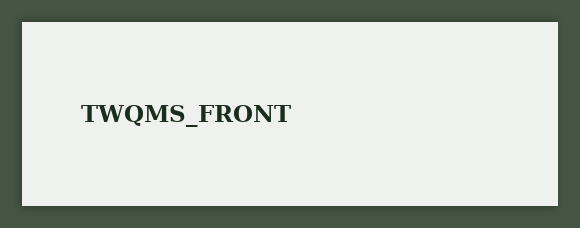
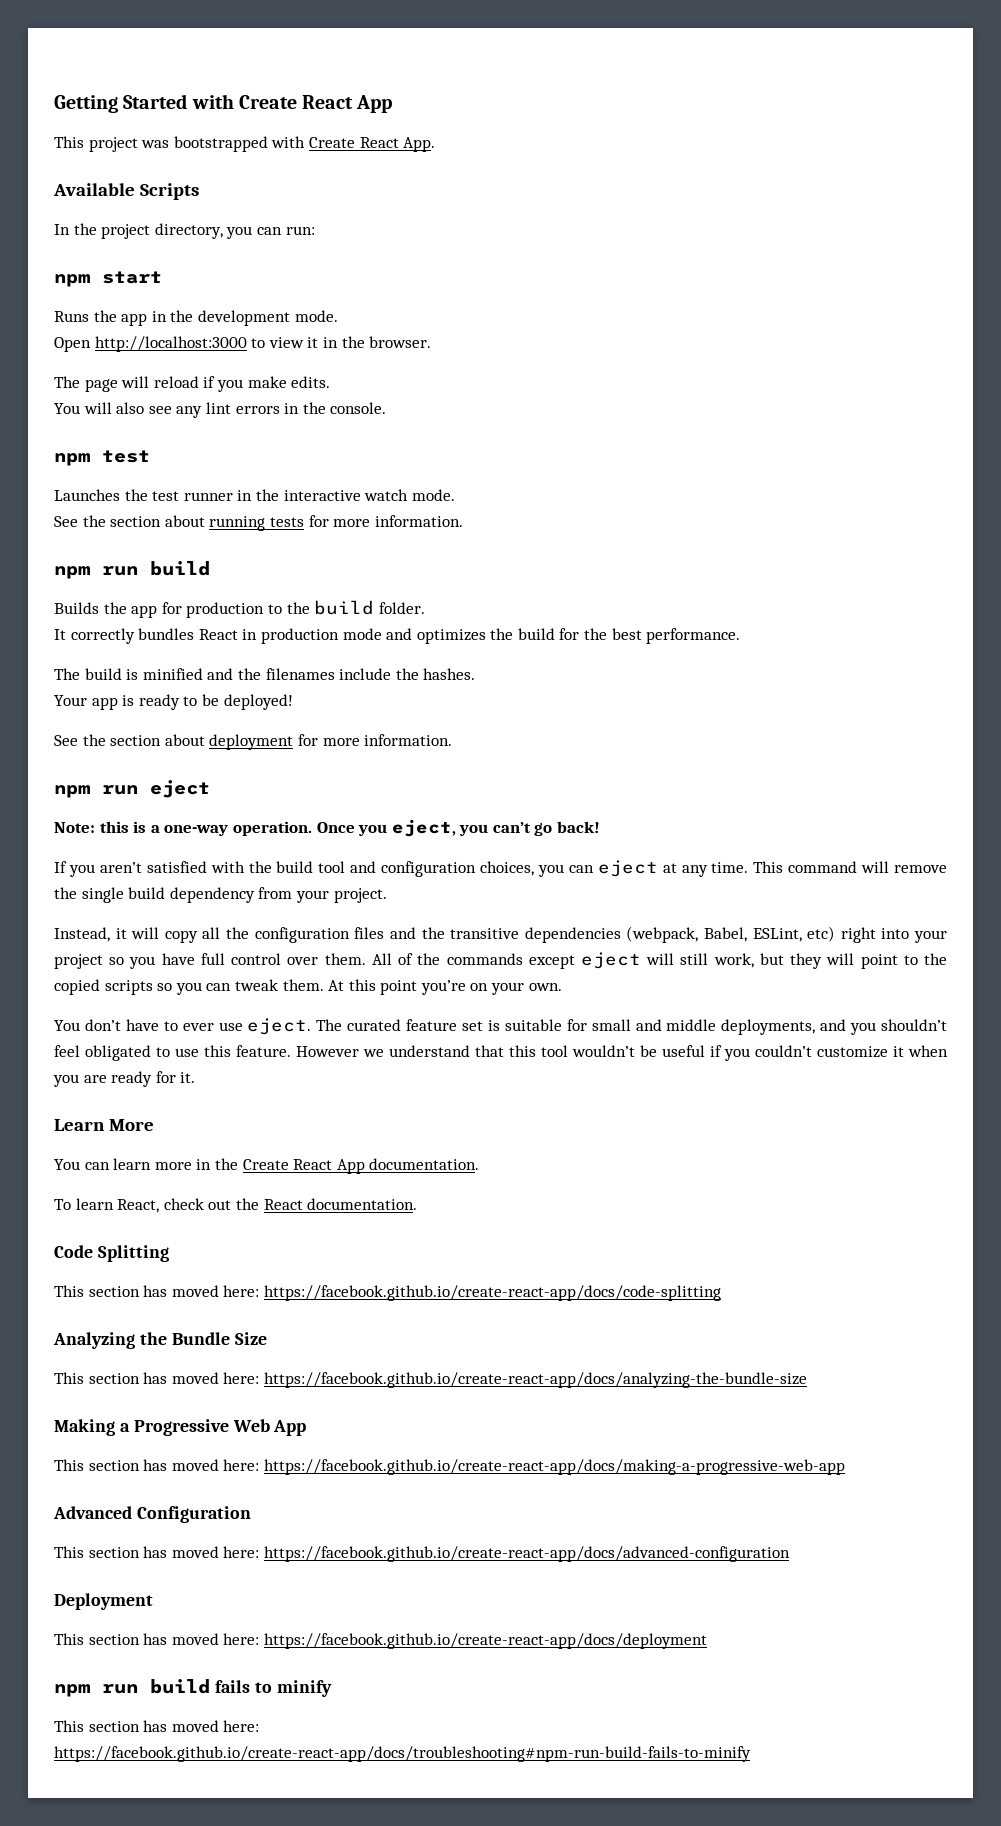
[81,105,291,127] TWQMS_FRONT -> [54,94,393,113] [54,136,436,152] [53,183,199,200] [54,223,315,239] [54,271,162,287] [54,310,338,326] [54,336,432,352] [54,376,331,392] [54,402,387,418] [54,450,150,466] [54,489,455,501] [54,515,463,531] [54,561,210,579] [54,600,425,618] [54,628,741,644] [54,668,476,680] [54,694,293,710] [54,734,453,750] [54,780,210,798] [54,819,601,837] [54,860,947,877] [54,887,387,903] [54,926,947,943] [54,952,948,969] [54,979,562,995] [54,1018,947,1035] [54,1045,948,1061] [53,1071,196,1087] [54,1119,154,1131] [54,1158,480,1174] [54,1198,418,1213] [54,1245,169,1262] [54,1285,721,1301] [53,1332,267,1349] [54,1372,807,1388] [54,1419,307,1436] [54,1459,845,1475] [53,1506,251,1523] [54,1546,790,1562] [54,1593,153,1610] [54,1633,707,1649] [54,1679,332,1697] [54,1720,260,1732] [54,1746,751,1762] Getting Started with Create React App // This project was bootstrapped with Create React App. // Available Scripts // In the project directory, you can run: // npm start // Runs the app in the development mode. // Open http://localhost:3000 to view it in the browser. // The page will reload if you make edits. // You will also see any lint errors in the console. // npm test // Launches the test runner in the interactive watch mode. // See the section about running tests for more information. // npm run build // Builds the app for production to the build folder. // It correctly bundles React in production mode and optimizes the build for the best performance. // The build is minified and the filenames include the hashes. // Your app is ready to be deployed! // See the section about deployment for more information. // npm run eject // Note: this is a one-way operation. Once you eject, you can’t go back! // If you aren’t satisfied with the build tool and configuration choices, you can eject at any time. This command will remove the single build dependency from your project. // Instead, it will copy all the configuration files and the transitive dependencies (webpack, Babel, ESLint, etc) right into your project so you have full control over them. All of the commands except eject will still work, but they will point to the copied scripts so you can tweak them. At this point you’re on your own. // You don’t have to ever use eject. The curated feature set is suitable for small and middle deployments, and you shouldn’t feel obligated to use this feature. However we understand that this tool wouldn’t be useful if you couldn’t customize it when you are ready for it. // Learn More // You can learn more in the Create React App documentation. // To learn React, check out the React documentation. // Code Splitting // This section has moved here: https://facebook.github.io/create-react-app/docs/code-splitting // Analyzing the Bundle Size // This section has moved here: https://facebook.github.io/create-react-app/docs/analyzing-the-bundle-size // Making a Progressive Web App // This section has moved here: https://facebook.github.io/create-react-app/docs/making-a-progressive-web-app // Advanced Configuration // This section has moved here: https://facebook.github.io/create-react-app/docs/advanced-configuration // Deployment // This section has moved here: https://facebook.github.io/create-react-app/docs/deployment // npm run build fails to minify // This section has moved here: https://facebook.github.io/create-react-app/docs/troubleshooting#npm-run-build-fails-to-minify

